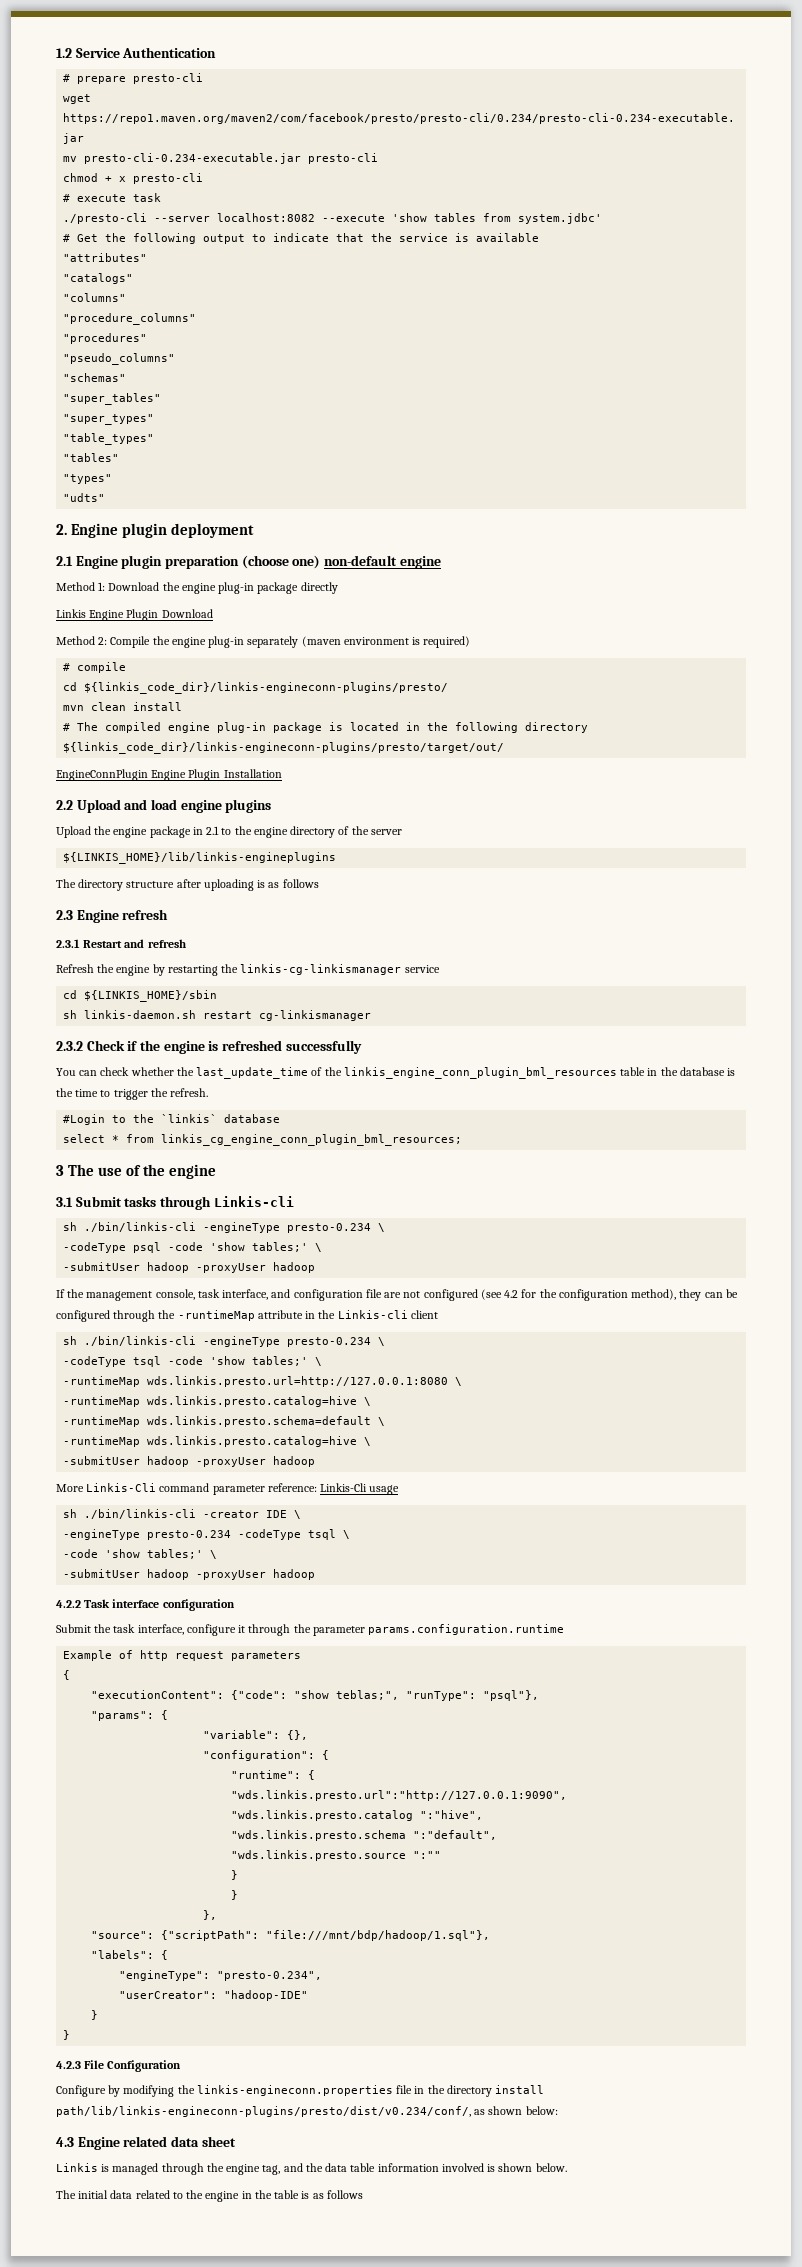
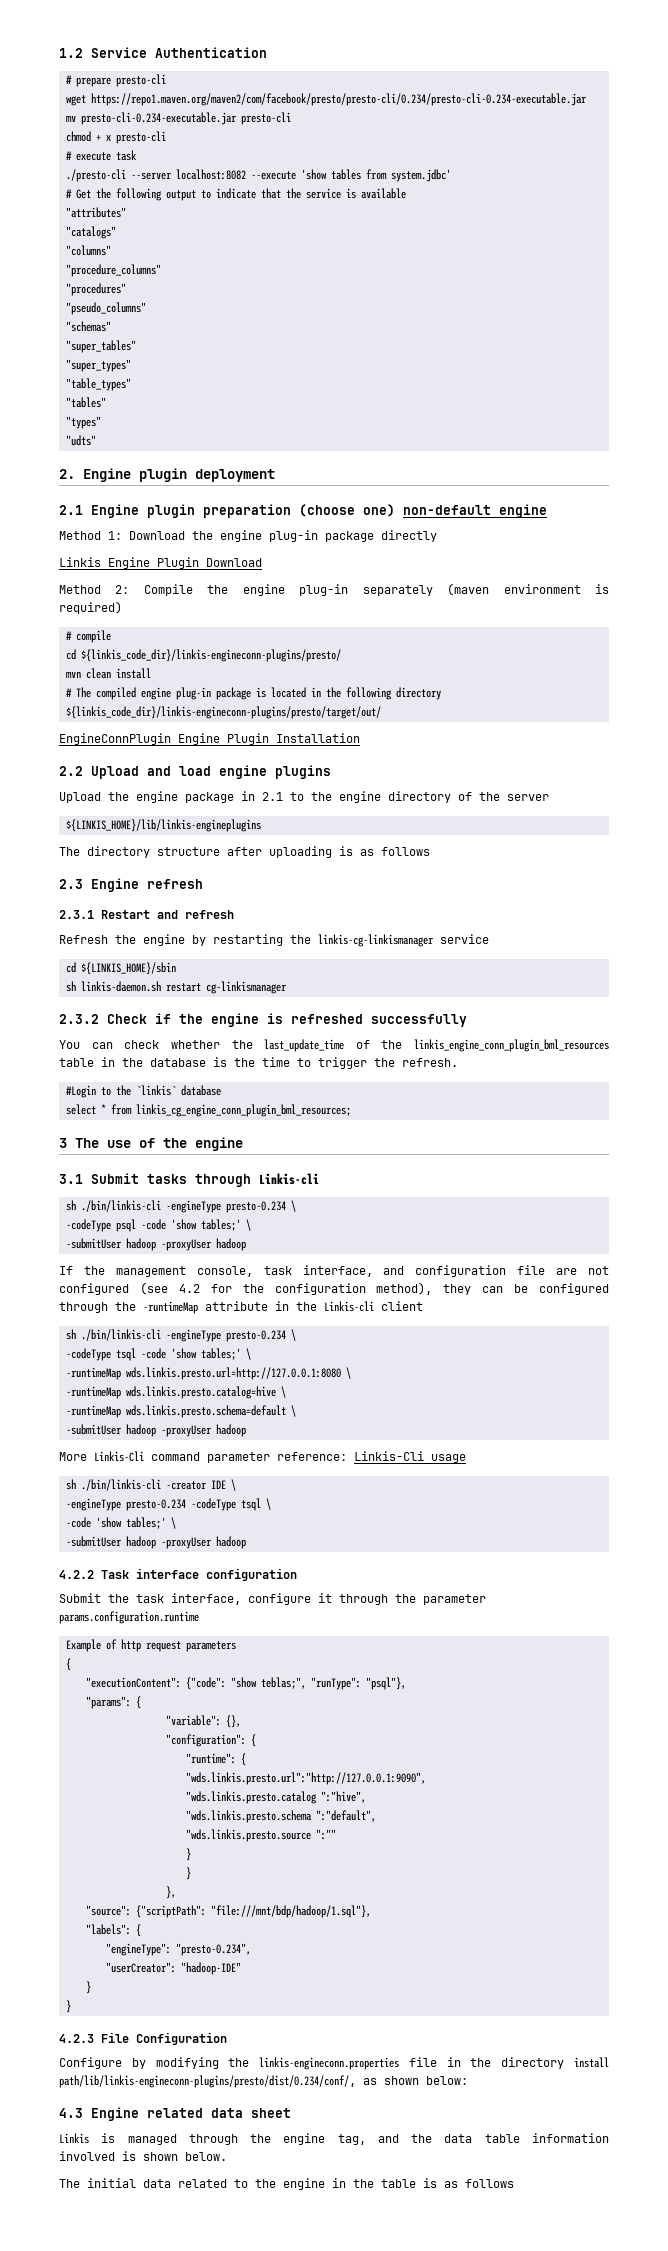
[63,1436,372,1447] // -runtimeMap wds.linkis.presto.catalog=hive \ -> (296, 1411) none
[56,2106,471,2117] path/lib/linkis-engineconn-plugins/presto/dist/v0.234/conf/, -> [59,2075,356,2088] path/lib/linkis-engineconn-plugins/presto/dist/0.234/conf/,

